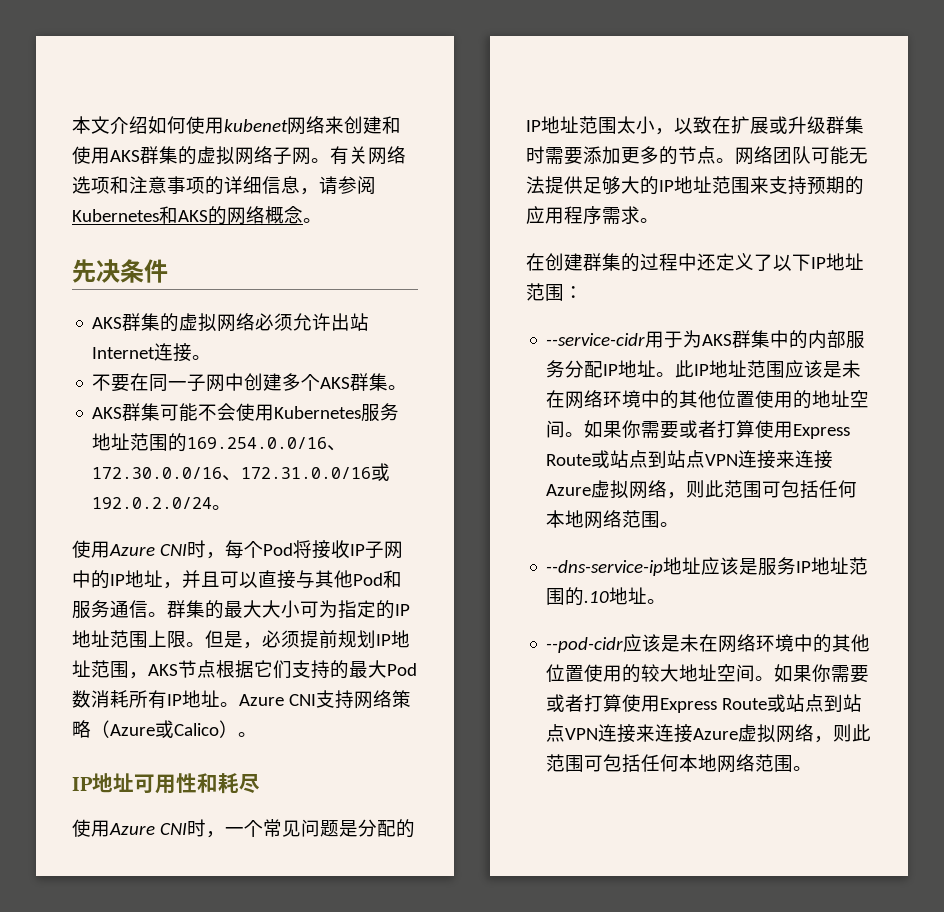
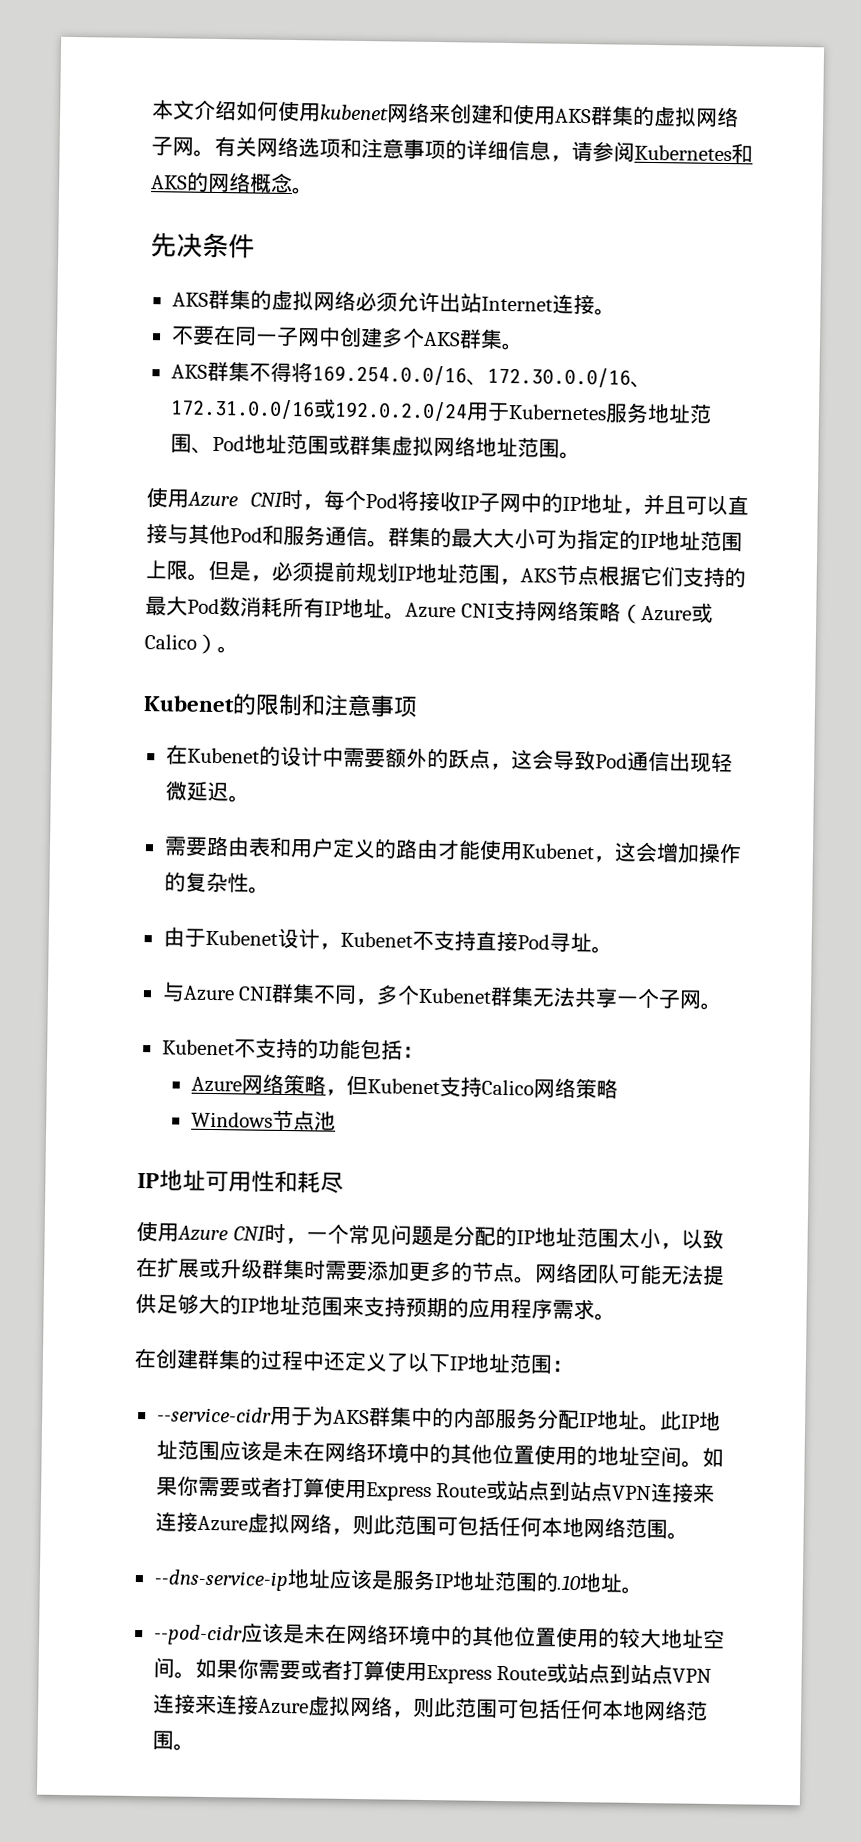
[160,403,400,422] [92,433,347,452] [92,463,391,481] [92,497,213,509] 可能不会使用Kubernetes服务地址范围的169.254.0.0/16、172.30.0.0/16、172.31.0.0/16或192.0.2.0/24 -> [248,362,652,388] [169,398,712,424] [169,433,560,458] 不得将169.254.0.0/16、172.30.0.0/16、172.31.0.0/16或192.0.2.0/24用于Kubernetes服务地址范围、Pod地址范围或群集虚拟网络地址范围
(257, 734) none -> [143,693,418,718] [165,744,733,773] [164,781,250,803] [163,835,742,864] [163,871,270,894] [162,927,613,954] [161,982,723,1011] [161,1037,424,1060] [190,1073,618,1099] [190,1109,336,1131] // Kubenet的限制和注意事项 // 在Kubenet的设计中需要额外的跃点，这会导致Pod通信出现轻微延迟。 // 需要路由表和用户定义的路由才能使用Kubenet，这会增加操作的复杂性。 // 由于Kubenet设计，Kubenet不支持直接Pod寻址。 // 与Azure CNI群集不同，多个Kubenet群集无法共享一个子网。 // Kubenet不支持的功能包括： // Azure网络策略，但Kubenet支持Calico网络策略 // Windows节点池

